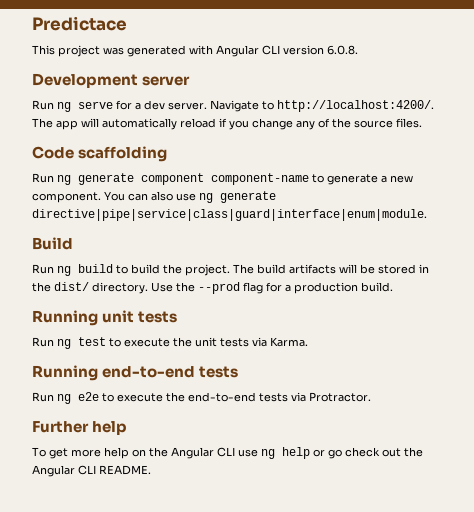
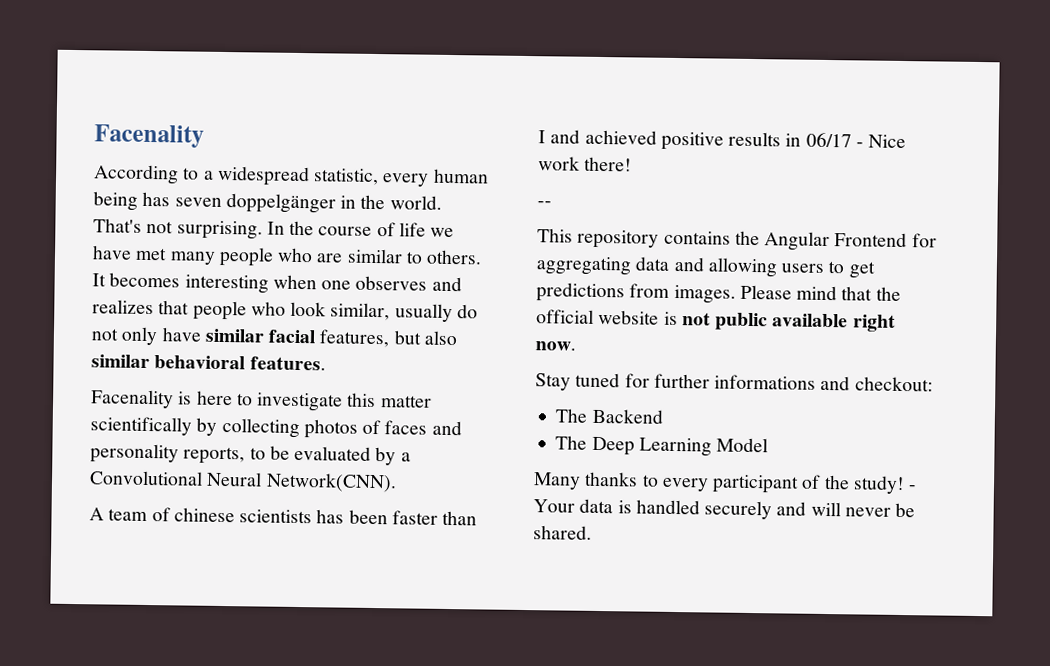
[32,16,127,31] [32,45,358,57] [32,73,191,88] [32,100,434,112] [32,118,422,130] [32,146,168,162] [32,173,413,185] [32,191,276,203] [32,209,427,221] [32,237,73,250] [32,264,429,276] [32,282,393,294] [32,310,178,326] [32,337,308,349] [32,365,239,381] [32,392,371,404] [32,421,128,435] [32,447,423,459] [32,465,151,477] Predictace // This project was generated with Angular CLI version 6.0.8. // Development server // Run ng serve for a dev server. Navigate to http://localhost:4200/. The app will automatically reload if you change any of the source files. // Code scaffolding // Run ng generate component component-name to generate a new component. You can also use ng generate directive|pipe|service|class|guard|interface|enum|module. // Build // Run ng build to build the project. The build artifacts will be stored in the dist/ directory. Use the --prod flag for a production build. // Running unit tests // Run ng test to execute the unit tests via Karma. // Running end-to-end tests // Run ng e2e to execute the end-to-end tests via Protractor. // Further help // To get more help on the Angular CLI use ng help or go check out the Angular CLI README. -> [94,124,204,148] [93,164,489,187] [93,191,442,214] [93,218,455,240] [92,245,483,267] [92,272,462,294] [92,299,478,323] [91,326,458,348] [91,354,326,371] [90,389,432,412] [90,416,462,439] [90,443,411,466] [89,470,397,493] [89,507,478,526] [538,129,907,151] [538,156,633,172] [537,201,552,207] [537,228,937,252] [536,256,875,279] [536,282,901,304] [536,309,896,332] [535,341,576,351] [535,372,933,392] [555,408,663,424] [555,435,769,457] [533,471,918,495] [533,498,916,520] [533,525,592,540] Facenality // According to a widespread statistic, every human being has seven doppelgänger in the world. That's not surprising. In the course of life we have met many people who are similar to others. It becomes interesting when one observes and realizes that people who look similar, usually do not only have similar facial features, but also similar behavioral features. // Facenality is here to investigate this matter scientifically by collecting photos of faces and personality reports, to be evaluated by a Convolutional Neural Network(CNN). // A team of chinese scientists has been faster than I and achieved positive results in 06/17 - Nice work there! // -- // This repository contains the Angular Frontend for aggregating data and allowing users to get predictions from images. Please mind that the official website is not public available right now. // Stay tuned for further informations and checkout: // The Backend // The Deep Learning Model // Many thanks to every participant of the study! - Your data is handled securely and will never be shared.

